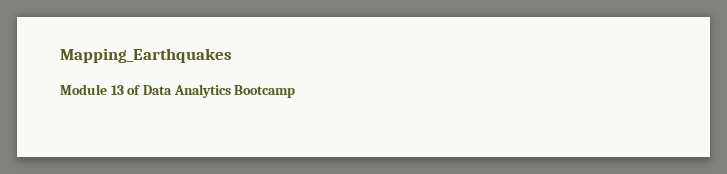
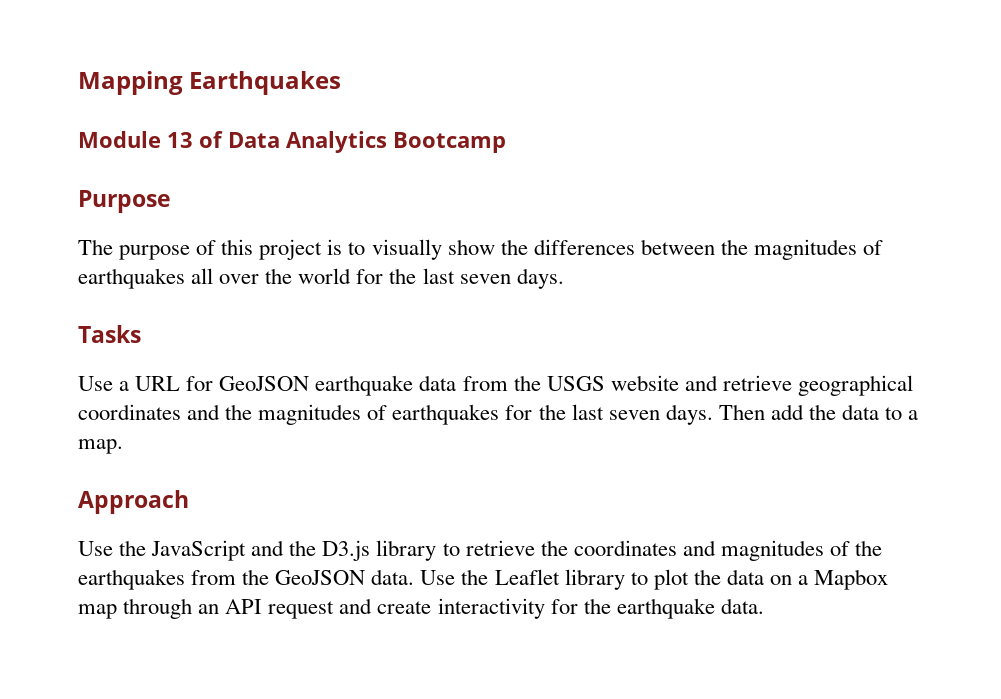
[60,48,232,63] Mapping_Earthquakes -> [78,71,342,95] Mapping Earthquakes
(296, 91) none -> [78,190,171,213] [78,239,884,260] [78,268,564,289] [78,325,141,343] [78,375,913,396] [78,404,919,425] [78,439,123,454] [78,490,189,514] [78,540,883,561] [78,569,889,590] [78,598,764,619] // Purpose // The purpose of this project is to visually show the differences between the magnitudes of earthquakes all over the world for the last seven days. // Tasks // Use a URL for GeoJSON earthquake data from the USGS website and retrieve geographical coordinates and the magnitudes of earthquakes for the last seven days. Then add the data to a map. // Approach // Use the JavaScript and the D3.js library to retrieve the coordinates and magnitudes of the earthquakes from the GeoJSON data. Use the Leaflet library to plot the data on a Mapbox map through an API request and create interactivity for the earthquake data.

